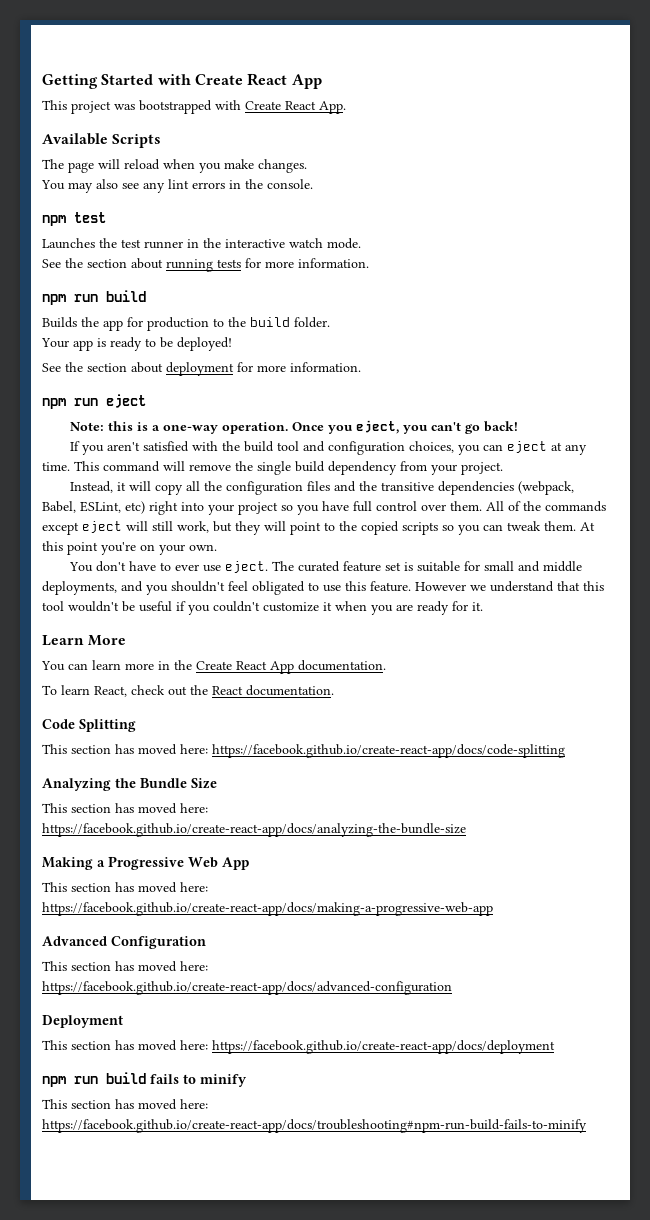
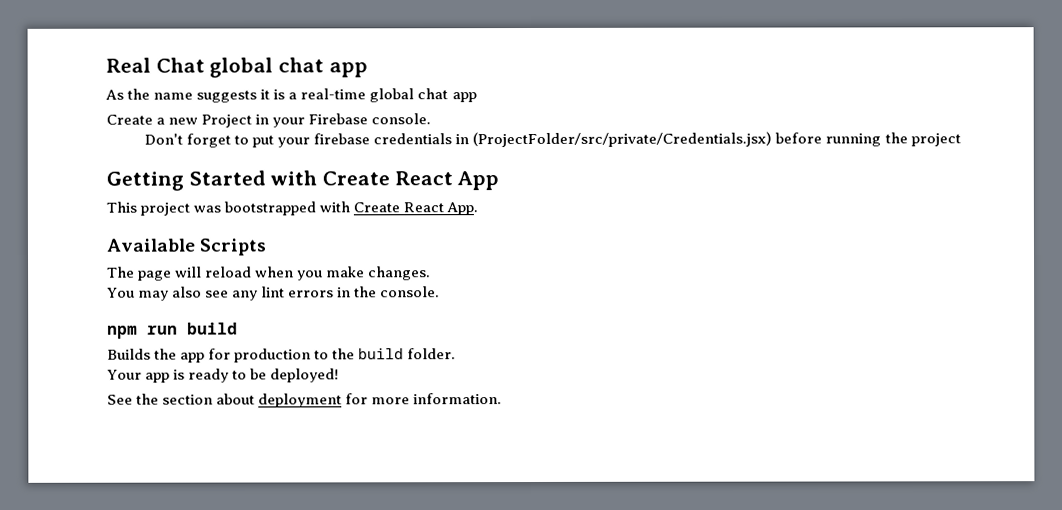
(42, 81) none -> [106,57,368,78] [105,88,477,103] [106,113,432,128] [143,131,961,148] Real Chat global chat app // As the name suggests it is a real-time global chat app // Create a new Project in your Firebase console. // Don't forget to put your firebase credentials in (ProjectFolder/src/private/Credentials.jsx) before running the project //
[42,212,106,226] [42,238,361,249] [42,258,369,272] // npm test // Launches the test runner in the interactive watch mode. // See the section about running tests for more information. -> (441, 292) none
[42,394,146,409] [69,420,518,434] [69,441,587,455] [42,461,503,475] [69,481,574,495] [42,501,606,515] [42,521,595,535] [42,541,217,555] [68,561,582,573] [42,581,604,595] [42,601,483,615] [42,635,127,646] [41,660,386,674] [42,685,334,697] [42,719,136,732] [42,744,565,758] [42,778,217,791] [42,803,208,814] [42,823,466,837] [42,856,249,870] [42,882,208,893] [42,902,493,916] [42,936,206,949] [42,961,208,972] [42,981,452,995] [42,1015,123,1028] [42,1040,555,1054] [42,1072,247,1087] [42,1099,208,1110] [42,1119,587,1133] // npm run eject // Note: this is a one-way operation. Once you eject, you can't go back! // If you aren't satisfied with the build tool and configuration choices, you can eject at any time. This command will remove the single build dependency from your project. // Instead, it will copy all the configuration files and the transitive dependencies (webpack, Babel, ESLint, etc) right into your project so you have full control over them. All of the commands except eject will still work, but they will point to the copied scripts so you can tweak them. At this point you're on your own. // You don't have to ever use eject. The curated feature set is suitable for small and middle deployments, and you shouldn't feel obligated to use this feature. However we understand that this tool wouldn't be useful if you couldn't customize it when you are ready for it. // Learn More // You can learn more in the Create React App documentation. // To learn React, check out the React documentation. // Code Splitting // This section has moved here: https://facebook.github.io/create-react-app/docs/code-splitting // Analyzing the Bundle Size // This section has moved here: https://facebook.github.io/create-react-app/docs/analyzing-the-bundle-size // Making a Progressive Web App // This section has moved here: https://facebook.github.io/create-react-app/docs/making-a-progressive-web-app // Advanced Configuration // This section has moved here: https://facebook.github.io/create-react-app/docs/advanced-configuration // Deployment // This section has moved here: https://facebook.github.io/create-react-app/docs/deployment // npm run build fails to minify // This section has moved here: https://facebook.github.io/create-react-app/docs/troubleshooting#npm-run-build-fails-to-minify -> (503, 399) none

